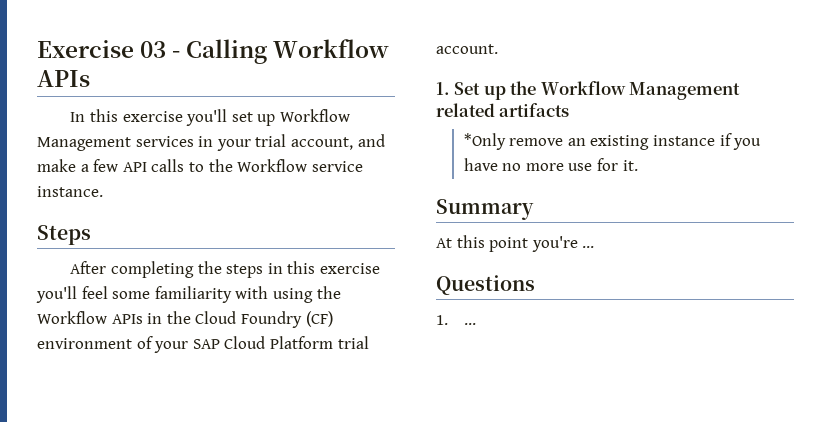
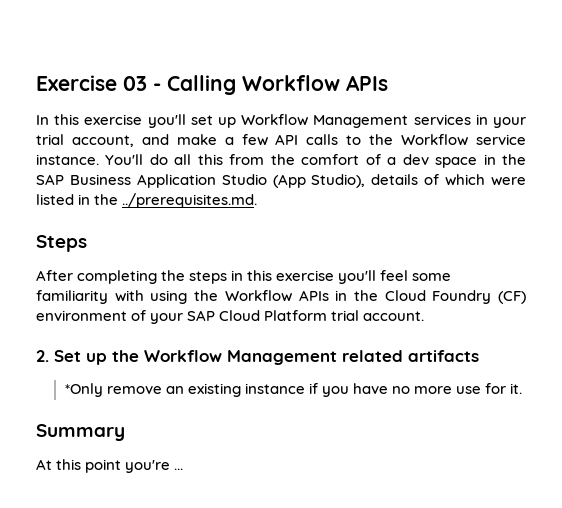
(103, 191) none -> [105,154,526,168] [36,174,527,188] [36,193,258,208] You'll do all this from the comfort of a dev space in the SAP Business Application Studio (App Studio), details of which were listed in the ../prerequisites.md.
[436,82,450,95] 1. -> [36,350,49,362] 2.
[436,275,535,295] [436,315,476,325] // Questions // 1. ... -> (184, 469) none

